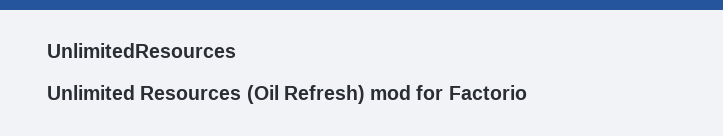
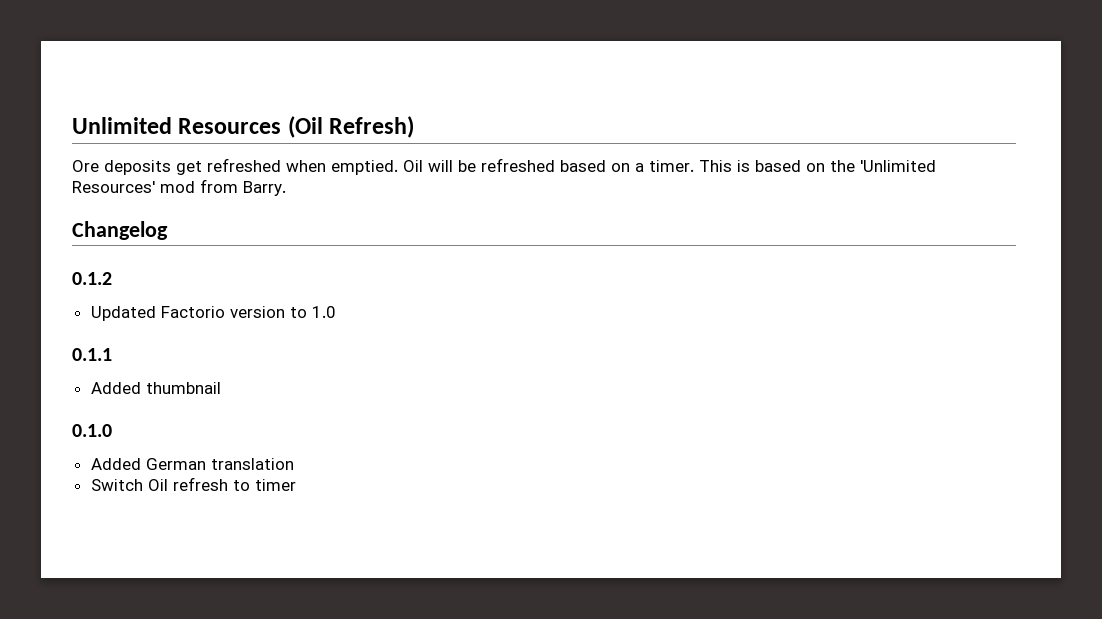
[47,43,236,58] UnlimitedResources // -> (72, 125) none
[370,85,527,100] mod for Factorio -> [72,158,936,175] [72,179,286,196] [72,221,168,240] [72,272,112,285] [90,306,336,321] [72,348,112,361] [90,382,221,394] [72,424,112,437] [90,458,294,470] [90,477,296,491] // Ore deposits get refreshed when emptied. Oil will be refreshed based on a timer. This is based on the 'Unlimited Resources' mod from Barry. // Changelog // 0.1.2 // Updated Factorio version to 1.0 // 0.1.1 // Added thumbnail // 0.1.0 // Added German translation // Switch Oil refresh to timer

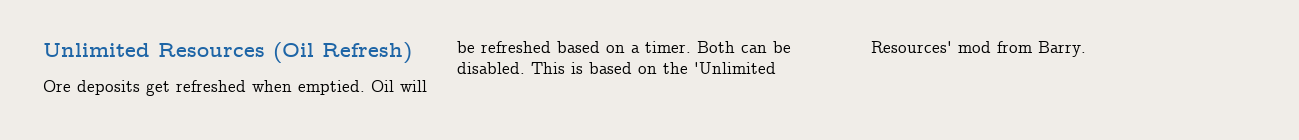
(694, 166) none -> [697,41,791,53] [457,62,525,74] Both can be disabled.
[72,221,168,240] [72,272,112,285] [90,306,336,321] [72,348,112,361] [90,382,221,394] [72,424,112,437] [90,458,294,470] [90,477,296,491] // Changelog // 0.1.2 // Updated Factorio version to 1.0 // 0.1.1 // Added thumbnail // 0.1.0 // Added German translation // Switch Oil refresh to timer -> (1086, 49) none

